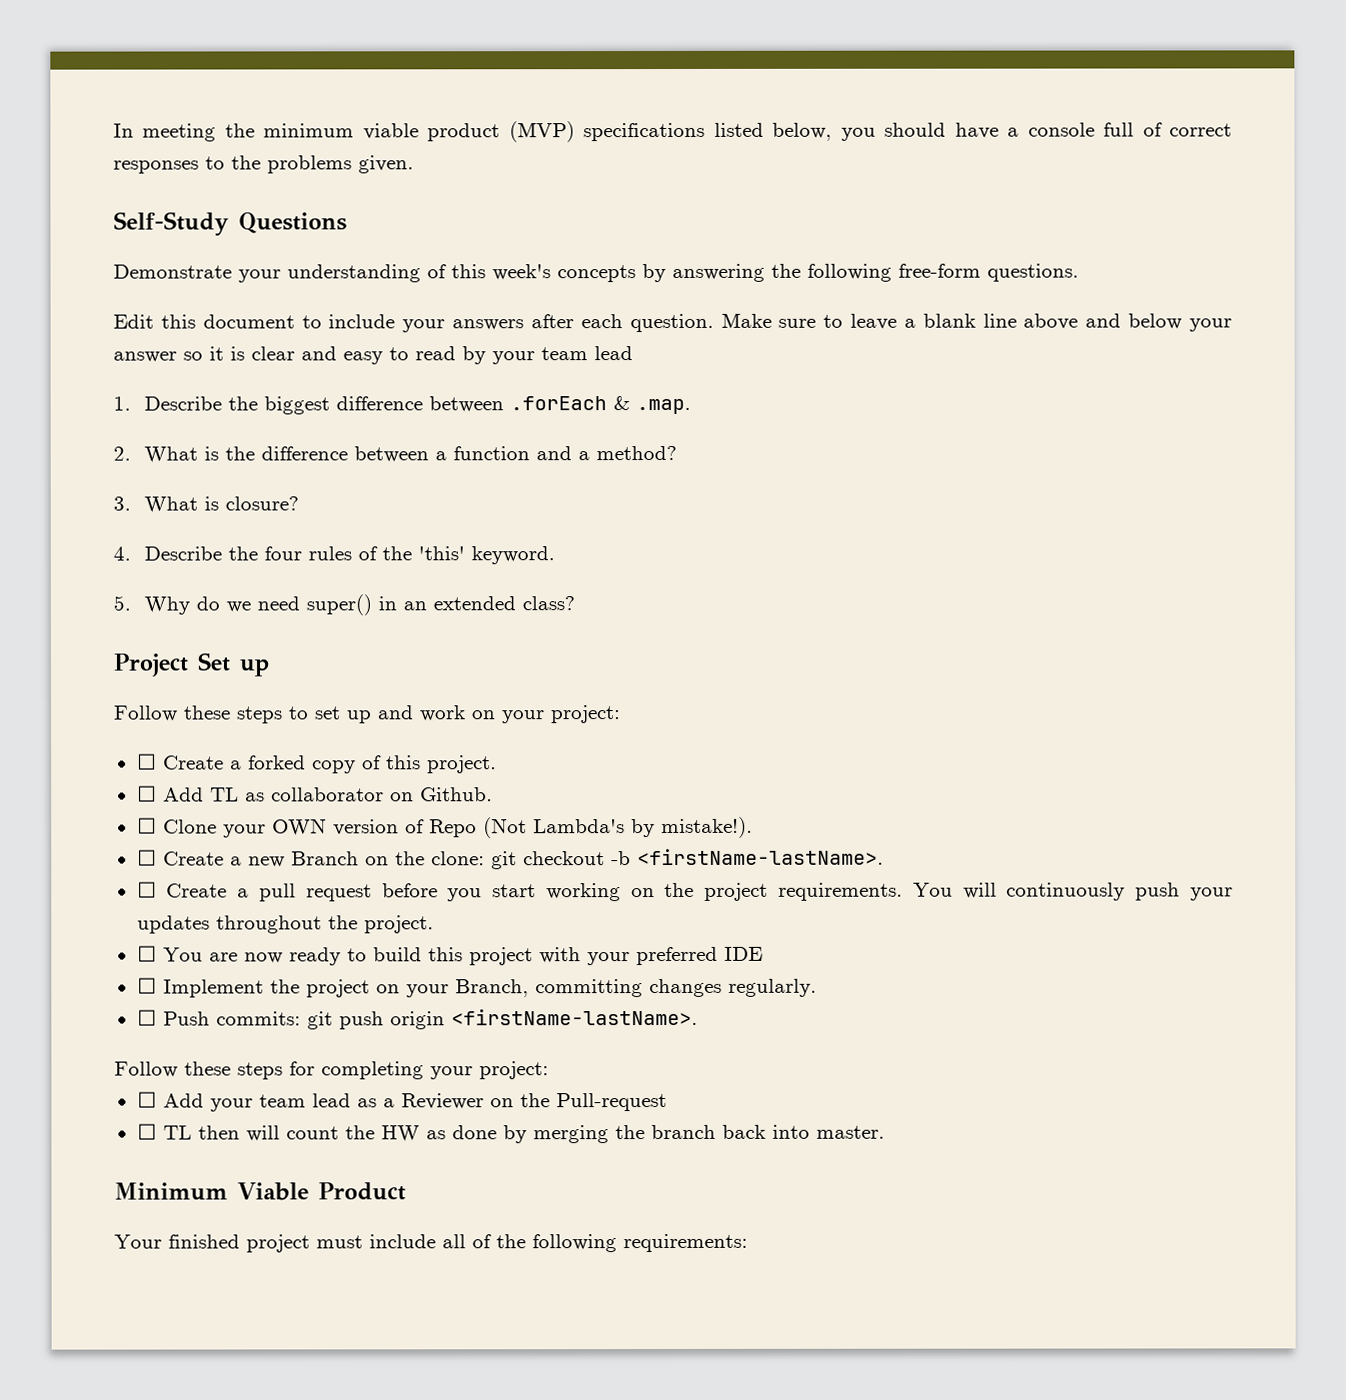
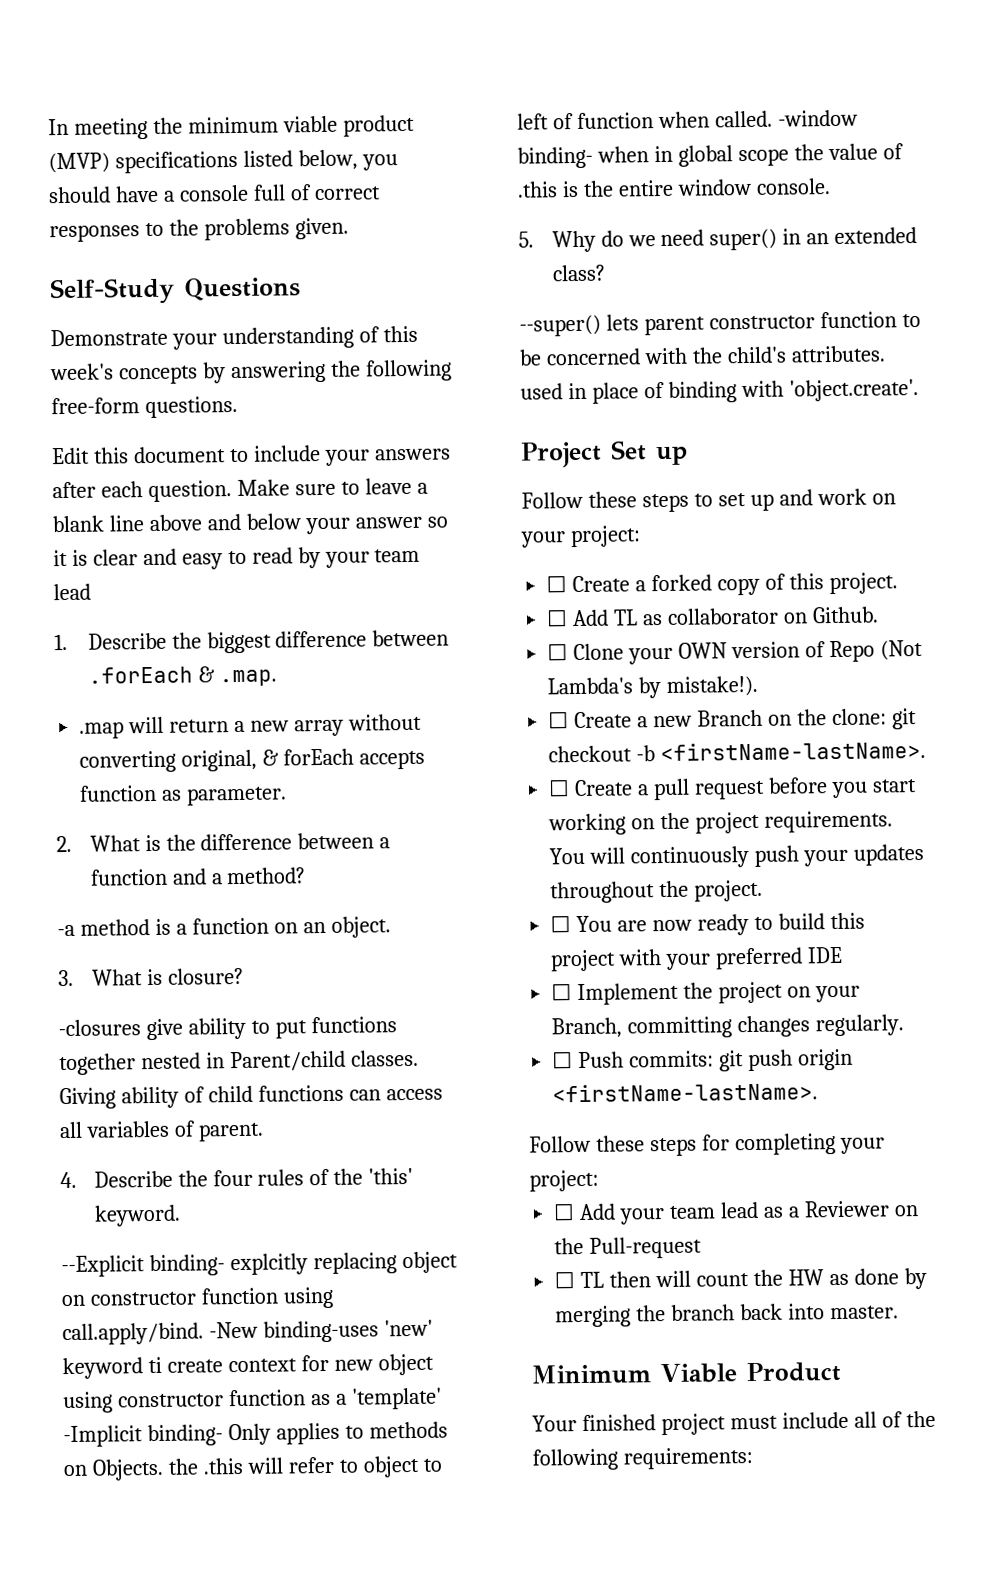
(691, 406) none -> [79,713,422,739] [79,748,425,773] [79,784,288,806] // .map will return a new array without converting original, & forEach accepts function as parameter.
[113,496,299,513] 3. What is closure? -> [57,916,391,938] [58,967,244,987] [58,1016,397,1041] [59,1049,419,1076] [59,1084,443,1110] [59,1120,264,1142] -a method is a function on an object. // 3. What is closure? // -closures give ability to put functions together nested in Parent/child classes. Giving ability of child functions can access all variables of parent.
(555, 555) none -> [61,1251,458,1278] [61,1286,334,1309] [62,1319,433,1346] [62,1353,434,1380] [63,1387,442,1414] [63,1421,448,1448] [63,1455,443,1481] [517,109,858,130] [517,143,904,169] [517,178,831,198] // --Explicit binding- explcitly replacing object on constructor function using call.apply/bind. -New binding-uses 'new' keyword ti create context for new object using constructor function as a 'template' -Implicit binding- Only applies to methods on Objects. the .this will refer to object to left of function when called. -window binding- when in global scope the value of .this is the entire window console.
(575, 603) none -> [519,311,921,337] [519,345,886,366] [520,378,919,404] // --super() lets parent constructor function to be concerned with the child's attributes. used in place of binding with 'object.create'.

